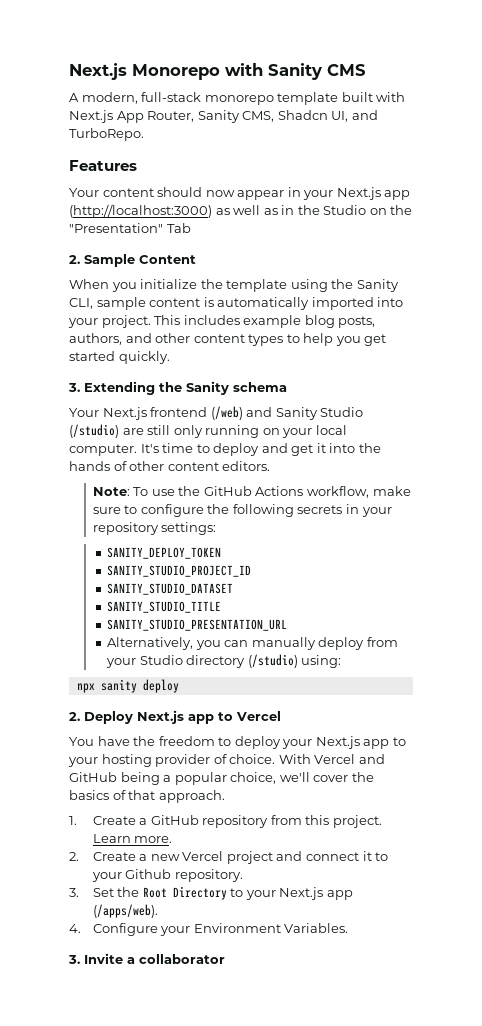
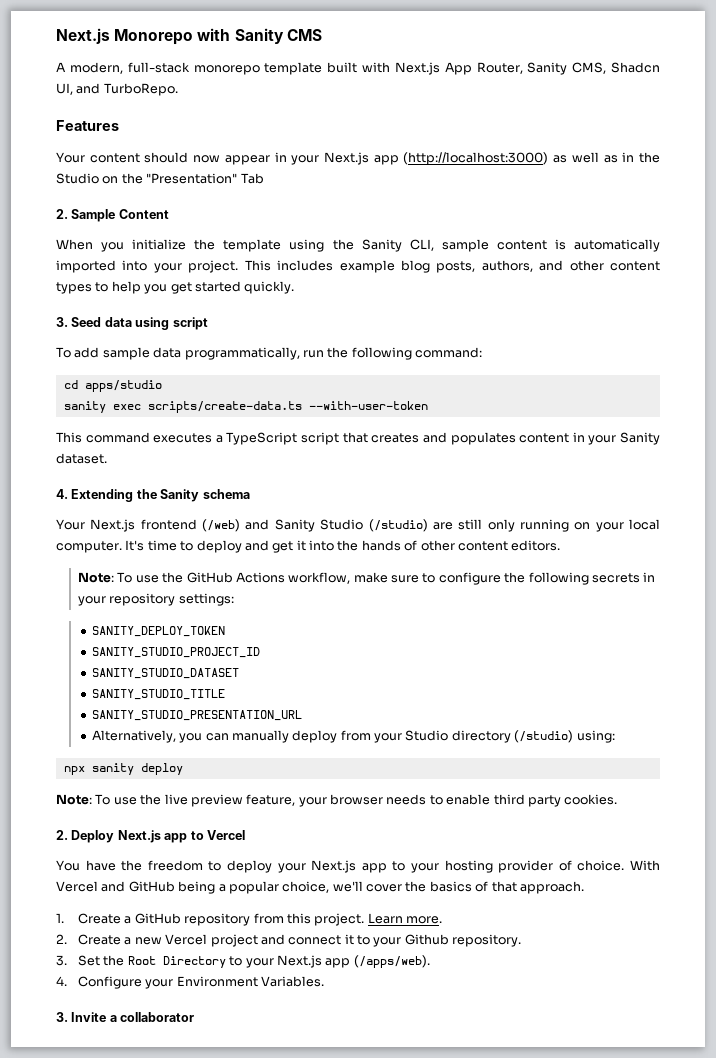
(80, 387) none -> [71,317,208,330] [56,347,482,360] [63,380,162,392] [63,401,428,413] [56,432,661,445] [56,453,107,464] [56,489,68,499] Seed data using script // To add sample data programmatically, run the following command: // cd apps/studio // sanity exec scripts/create-data.ts --with-user-token // This command executes a TypeScript script that creates and populates content in your Sanity dataset. // 4.
(179, 686) none -> [56,794,618,807] // Note: To use the live preview feature, your browser needs to enable third party cookies.

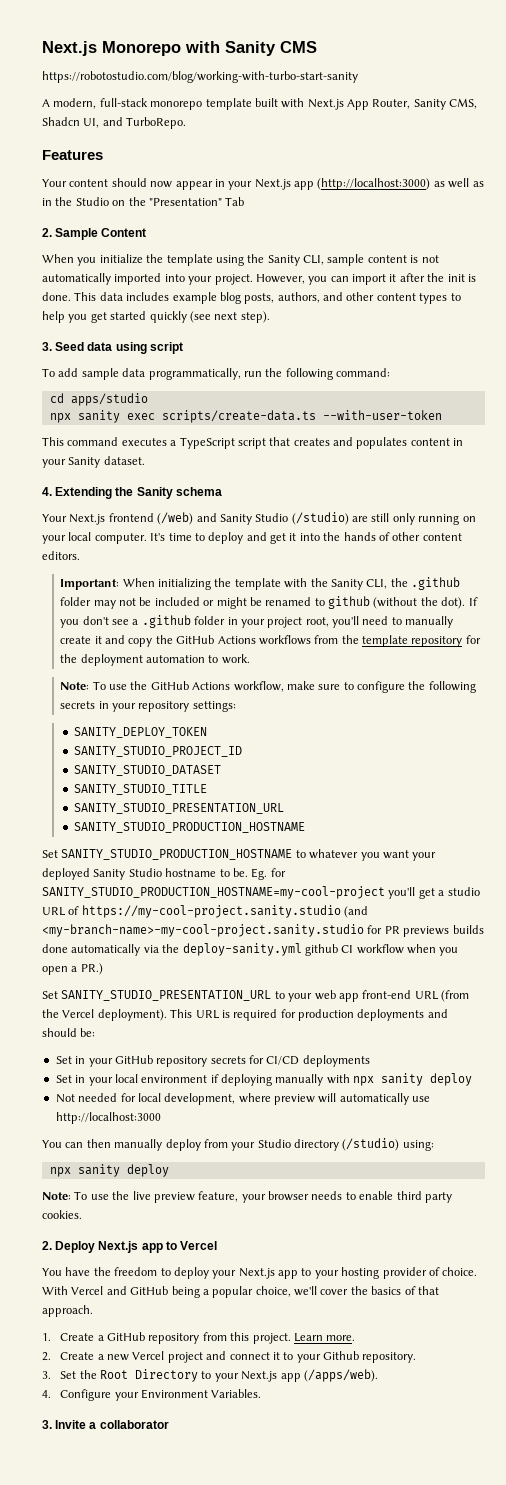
(322, 35) none -> [42,71,358,83] // https://robotostudio.com/blog/working-with-turbo-start-sanity
(566, 244) none -> [421,255,439,263] not
[244,260,271,271] This -> [255,273,476,285] [42,292,123,301] However, you can import it after the init is done. This data
[244,281,295,294] quickly. -> [149,311,270,323] quickly (see next step).
(162, 386) none -> [49,413,71,423] npx
(561, 545) none -> [60,577,461,590] [60,596,478,609] [60,615,454,628] [60,635,481,647] [60,654,250,666] // Important: When initializing the template with the Sanity CLI, the .github folder may not be included or might be renamed to github (without the dot). If you don't see a .github folder in your project root, you'll need to manually create it and copy the GitHub Actions workflows from the template repository for the deployment automation to work.
[91,730,229,743] Alternatively, you can -> [74,822,306,833] [42,849,437,861] [42,868,286,880] [42,886,480,899] [42,905,369,918] [42,924,484,937] [42,943,459,956] [42,963,103,975] [42,990,469,1002] [42,1009,448,1021] [42,1028,96,1037] [55,1055,370,1067] [55,1073,473,1086] [55,1093,431,1105] [55,1112,161,1124] [42,1139,111,1148] SANITY_STUDIO_PRODUCTION_HOSTNAME // Set SANITY_STUDIO_PRODUCTION_HOSTNAME to whatever you want your deployed Sanity Studio hostname to be. Eg. for SANITY_STUDIO_PRODUCTION_HOSTNAME=my-cool-project you'll get a studio URL of https://my-cool-project.sanity.studio (and <my-branch-name>-my-cool-project.sanity.studio for PR previews builds done automatically via the deploy-sanity.yml github CI workflow when you open a PR.) // Set SANITY_STUDIO_PRESENTATION_URL to your web app front-end URL (from the Vercel deployment). This URL is required for production deployments and should be: // Set in your GitHub repository secrets for CI/CD deployments // Set in your local environment if deploying manually with npx sanity deploy // Not needed for local development, where preview will automatically use http://localhost:3000 // You can then

